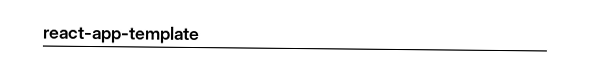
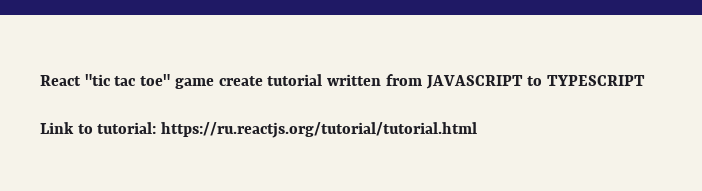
[42,25,200,45] react-app-template -> [40,74,645,89] [40,122,478,138] React "tic tac toe" game create tutorial written from JAVASCRIPT to TYPESCRIPT // Link to tutorial: https://ru.reactjs.org/tutorial/tutorial.html

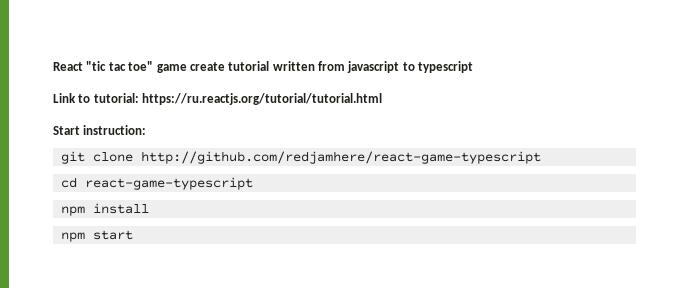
[425,75,645,89] JAVASCRIPT to TYPESCRIPT -> [347,61,474,73] javascript to typescript
(478, 130) none -> [53,125,147,135] [60,151,541,164] [60,177,253,190] [60,203,149,216] [60,230,133,242] // Start instruction: // git clone http://github.com/redjamhere/react-game-typescript // cd react-game-typescript // npm install // npm start

